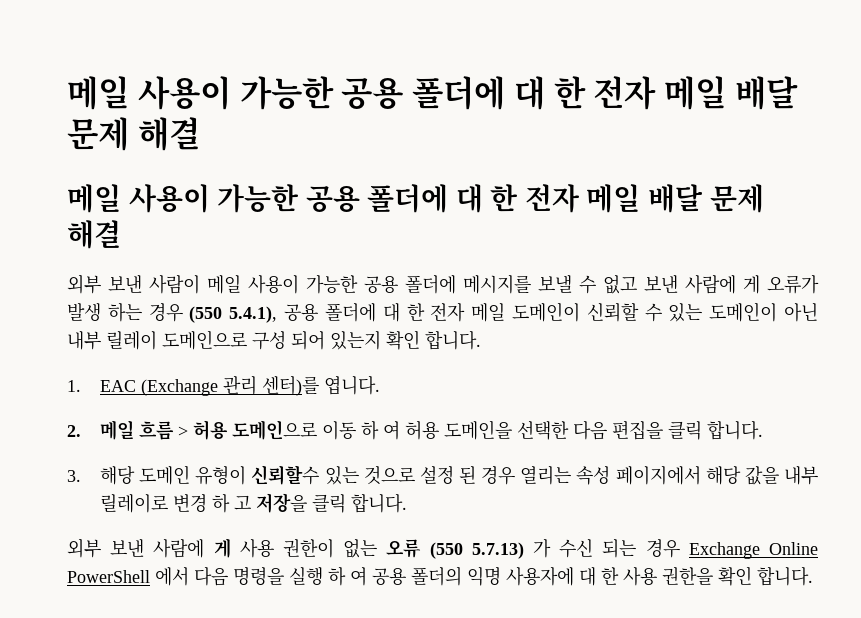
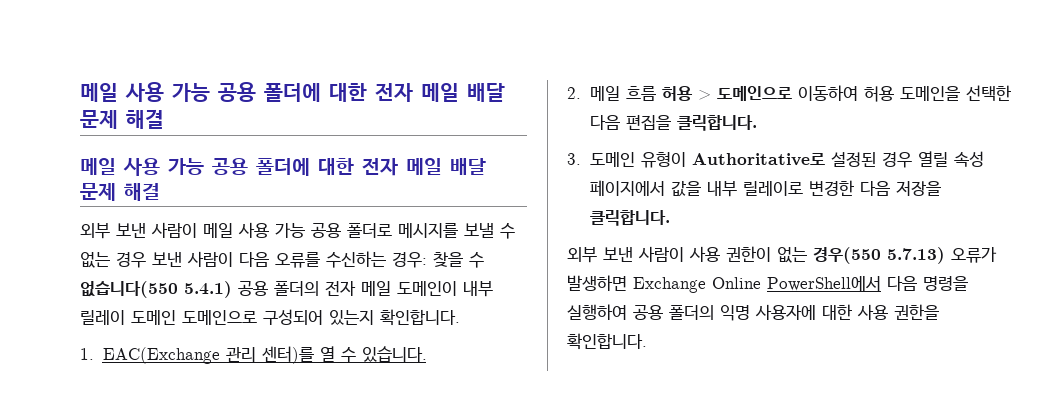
[67,76,586,110] 메일 사용이 가능한 공용 폴더에 대 한 -> [80,82,367,102] 메일 사용 가능 공용 폴더에 대한
[128,184,519,213] 사용이 가능한 공용 폴더에 대 한 -> [123,158,354,176] 사용 가능 공용 폴더에 대한
[248,274,819,294] [67,302,818,323] [67,330,481,350] [67,375,380,396] [67,420,400,440] 사용이 가능한 공용 폴더에 메시지를 보낼 수 없고 보낸 사람에 게 오류가 발생 하는 경우 (550 5.4.1), 공용 폴더에 대 한 전자 메일 도메인이 신뢰할 수 있는 도메인이 아닌 내부 릴레이 도메인으로 구성 되어 있는지 확인 합니다. // 1. EAC (Exchange 관리 센터)를 엽니다. // 2. 메일 흐름 > 허용 도메인으로 이동 하 여 -> [238,222,515,239] [80,251,484,268] [80,281,493,298] [80,309,460,326] [80,346,427,364] [567,85,858,101] 사용 가능 공용 폴더로 메시지를 보낼 수 없는 경우 보낸 사람이 다음 오류를 수신하는 경우: 찾을 수 없습니다(550 5.4.1) 공용 폴더의 전자 메일 도메인이 내부 릴레이 도메인 도메인으로 구성되어 있는지 확인합니다. // 1. EAC(Exchange 관리 센터)를 열 수 있습니다. // 2. 메일 흐름 허용 > 도메인으로 이동하여
[667,420,763,440] 클릭 합니다. -> [676,115,757,131] 클릭합니다.
[99,466,135,485] 해당 -> (581, 159) none
[251,465,572,485] 신뢰할수 있는 것으로 설정 된 경우 열리는 -> [691,151,948,168] Authoritative로 설정된 경우 열릴
[705,466,741,485] 해당 -> (665, 188) none
[172,493,407,513] [67,538,231,558] 변경 하 고 저장을 클릭 합니다. // 외부 보낸 사람에 게 -> [808,180,941,196] [589,210,670,226] [567,246,684,263] 변경한 다음 저장을 클릭합니다. // 외부 보낸 사람이
[386,539,819,559] [67,566,813,586] 오류 (550 5.7.13) 가 수신 되는 경우 Exchange Online PowerShell 에서 다음 명령을 실행 하 여 공용 폴더의 익명 사용자에 대 한 사용 권한을 확인 합니다. -> [813,247,997,264] [567,275,968,293] [567,304,939,321] [567,333,647,350] 경우(550 5.7.13) 오류가 발생하면 Exchange Online PowerShell에서 다음 명령을 실행하여 공용 폴더의 익명 사용자에 대한 사용 권한을 확인합니다.

